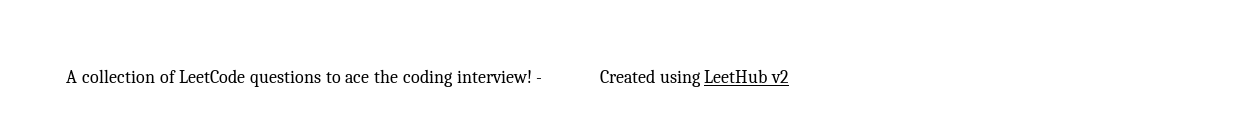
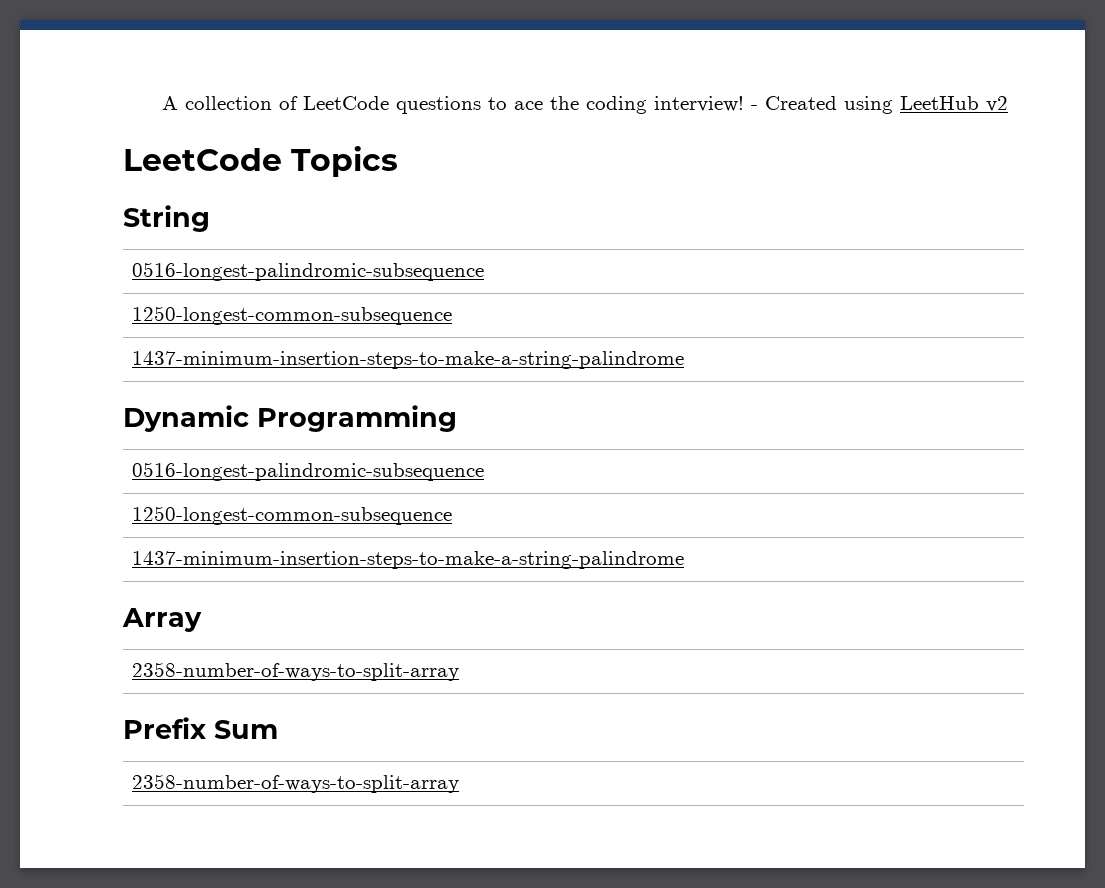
(790, 76) none -> [123,146,398,177] [123,205,210,232] [131,262,484,281] [131,306,452,325] [131,351,684,369] [123,405,457,432] [131,462,484,481] [131,506,452,525] [131,551,684,569] [122,608,202,632] [131,662,459,681] [123,717,278,739] [131,774,459,793] // LeetCode Topics // String // 0516-longest-palindromic-subsequence // 1250-longest-common-subsequence // 1437-minimum-insertion-steps-to-make-a-string-palindrome // Dynamic Programming // 0516-longest-palindromic-subsequence // 1250-longest-common-subsequence // 1437-minimum-insertion-steps-to-make-a-string-palindrome // Array // 2358-number-of-ways-to-split-array // Prefix Sum // 2358-number-of-ways-to-split-array

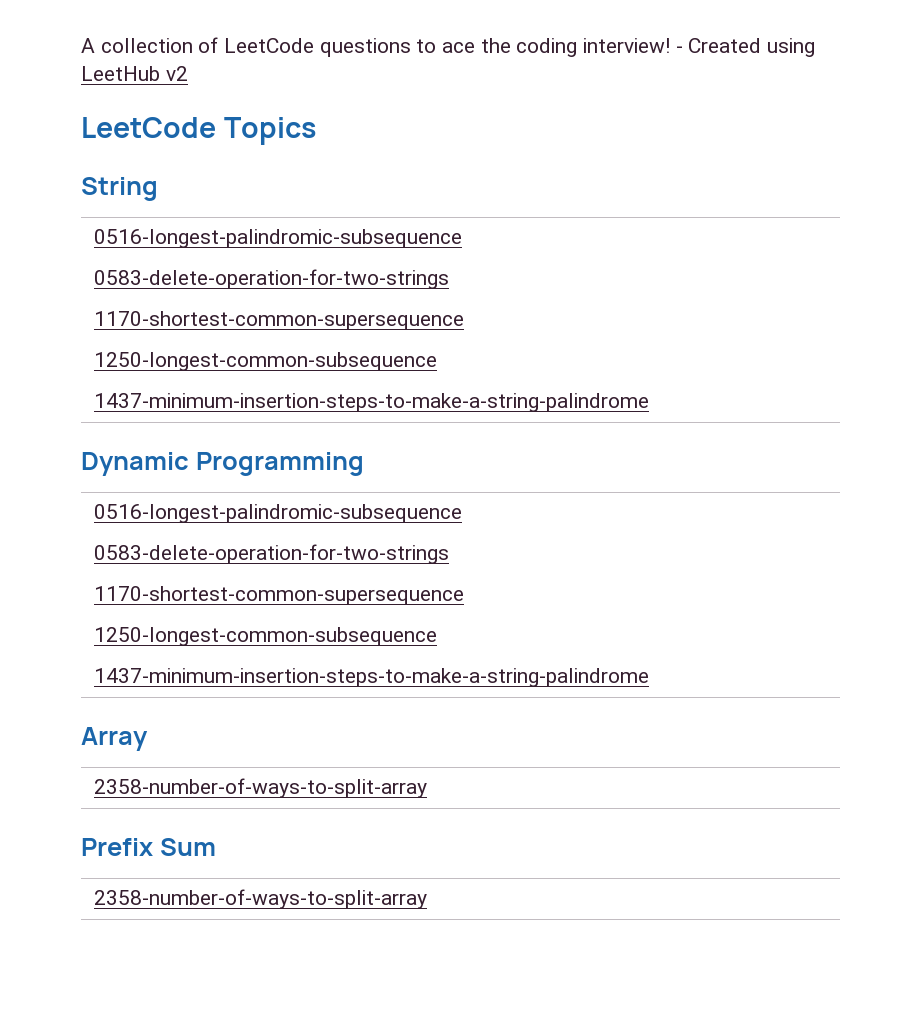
(484, 271) none -> [94,269,450,289] [94,311,465,330] // 0583-delete-operation-for-two-strings // 1170-shortest-common-supersequence
(484, 471) none -> [94,544,450,564] [94,586,465,605] // 0583-delete-operation-for-two-strings // 1170-shortest-common-supersequence

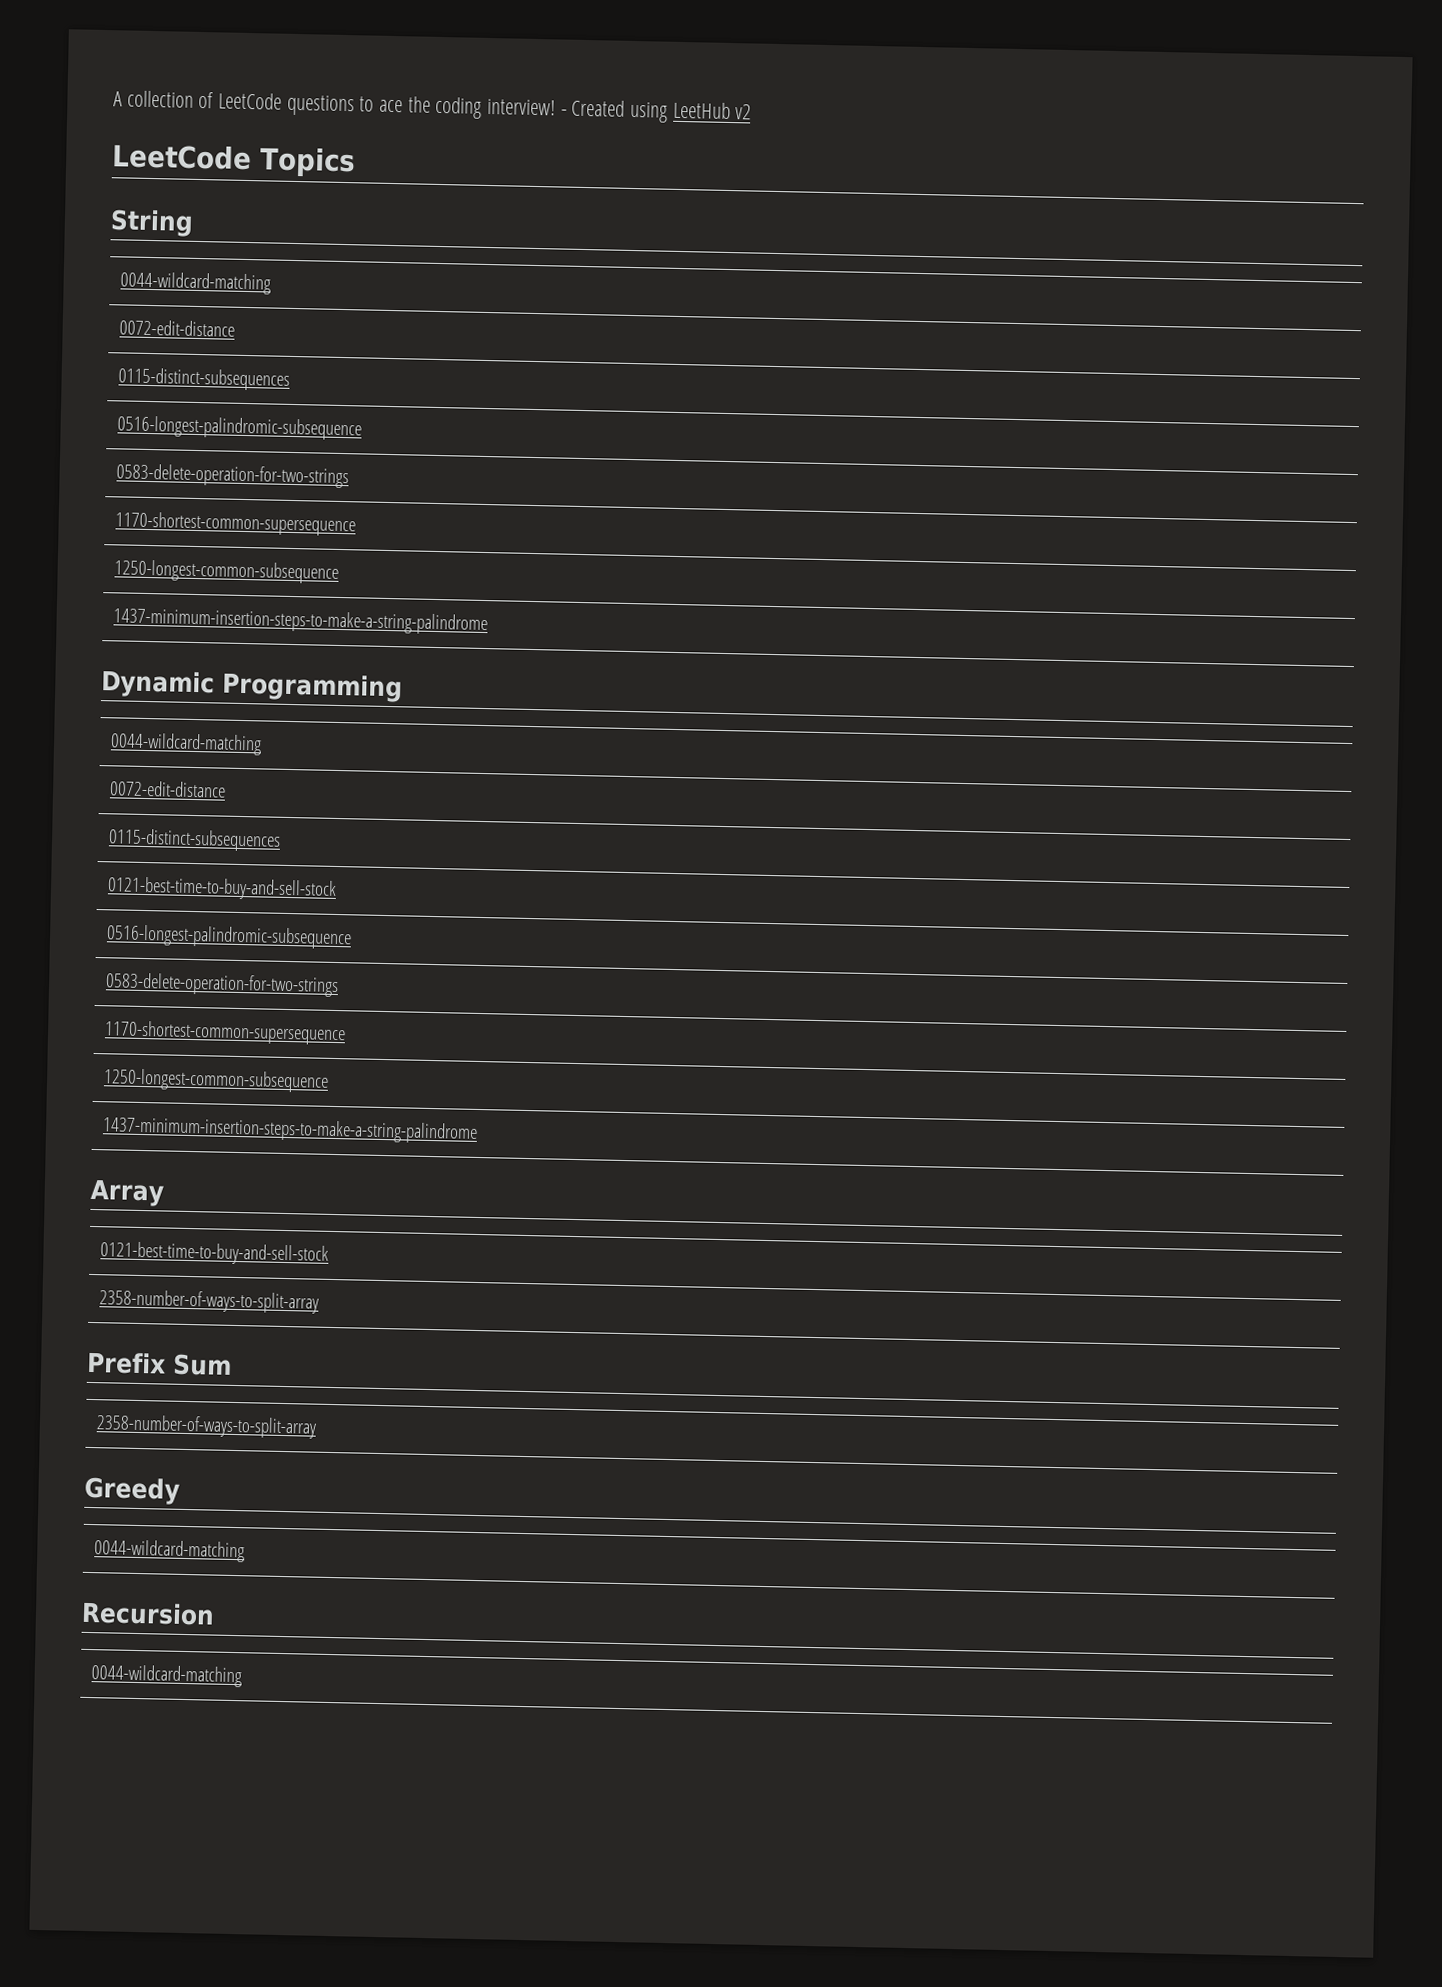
(158, 189) none -> [119,271,271,295] [118,319,235,337] [117,367,290,391] // 0044-wildcard-matching // 0072-edit-distance // 0115-distinct-subsequences
(364, 464) none -> [109,732,262,756] [108,780,226,798] [107,828,281,852] [106,876,337,901] // 0044-wildcard-matching // 0072-edit-distance // 0115-distinct-subsequences // 0121-best-time-to-buy-and-sell-stock
(148, 739) none -> [99,1241,329,1266] // 0121-best-time-to-buy-and-sell-stock
(428, 899) none -> [84,1476,180,1505] [93,1539,245,1563] [81,1601,215,1626] [90,1664,242,1688] // Greedy // 0044-wildcard-matching // Recursion // 0044-wildcard-matching

